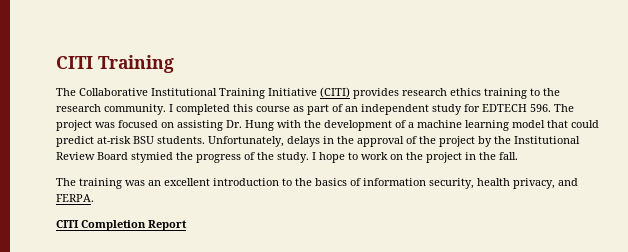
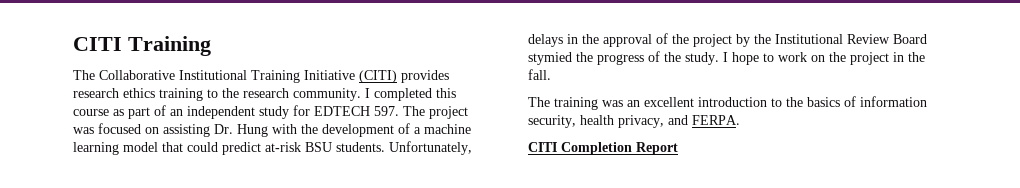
[530,104,551,112] 596. -> [374,106,399,116] 597.

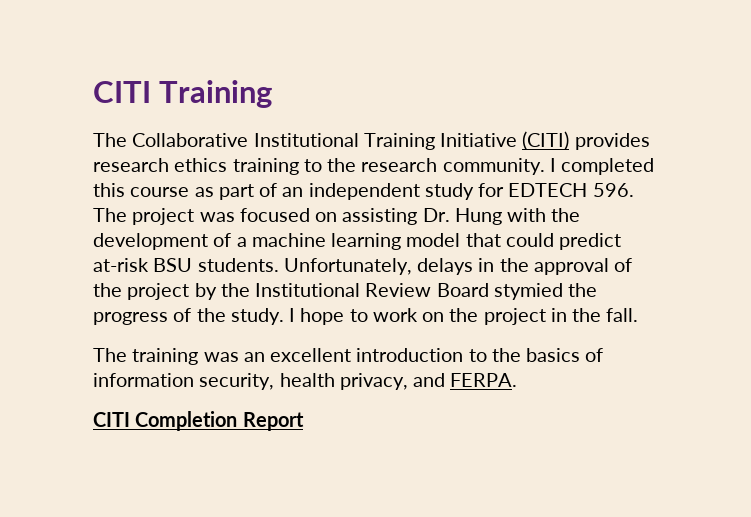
[374,106,399,116] 597. -> [592,183,634,197] 596.

